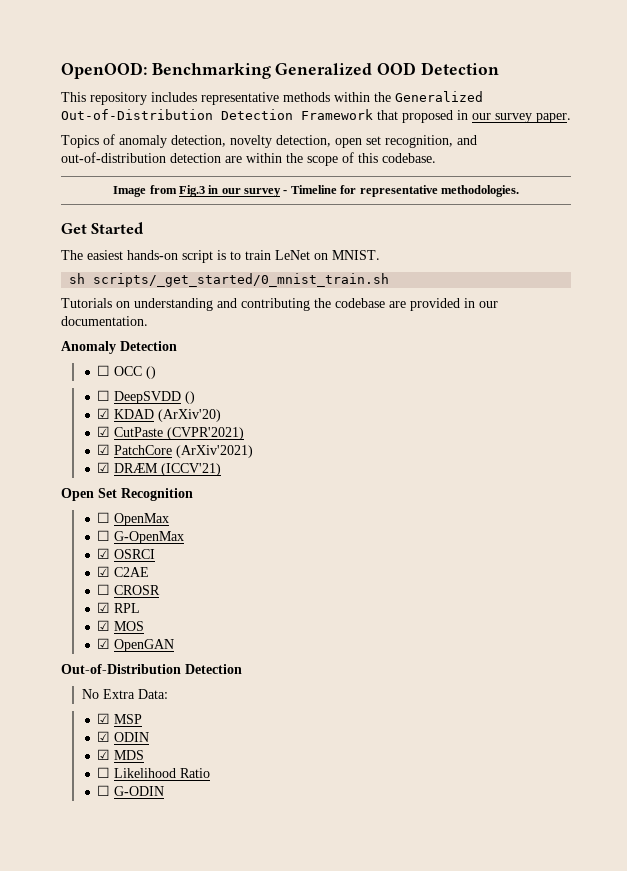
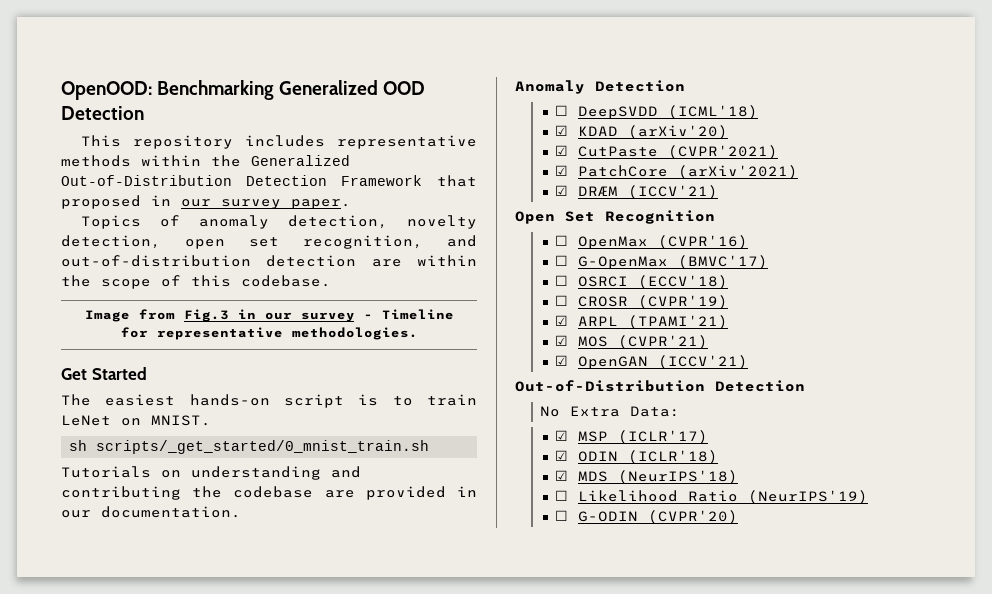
[97,365,157,379] // ☐ OCC () -> (685, 86) none
[185,391,196,404] () -> [667,105,758,119] (ICML'18)
[158,409,222,422] (ArXiv'20) -> [627,125,728,139] (arXiv'20)
[176,445,254,458] (ArXiv'2021) -> [677,165,798,179] (arXiv'2021)
(170, 519) none -> [657,235,748,249] (CVPR'16)
[97,548,111,559] // ☑ -> [677,255,768,269] [554,275,568,286] (BMVC'17) // ☐
[97,566,150,577] // ☑ C2AE -> [637,275,728,289] (ECCV'18)
[97,602,141,613] // ☑ RPL -> [637,295,728,309] [554,315,728,329] (CVPR'19) // ☑ ARPL (TPAMI'21)
(145, 626) none -> [617,335,708,349] (CVPR'21)
(175, 645) none -> [657,355,748,369] (ICCV'21)
(143, 719) none -> [617,430,708,444] (ICLR'17)
(150, 737) none -> [627,450,718,464] (ICLR'18)
(145, 755) none -> [617,470,738,484] (NeurIPS'18)
(211, 773) none -> [747,490,868,504] (NeurIPS'19)
(165, 791) none -> [647,510,738,524] (CVPR'20)

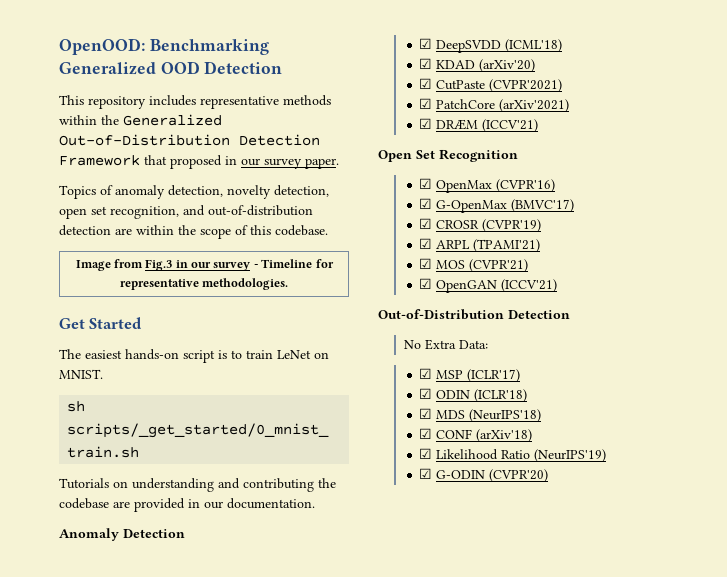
[554,105,568,116] ☐ -> [419,38,433,49] ☑
[554,235,568,246] ☐ -> [419,178,433,189] ☑
[554,255,568,266] ☐ -> [419,198,433,209] ☑
[554,275,728,289] [554,295,568,306] ☐ OSRCI (ECCV'18) // ☐ -> [419,218,433,229] ☑
[554,490,568,501] ☐ -> [419,428,533,442] [419,448,433,459] ☑ CONF (arXiv'18) // ☑
[554,510,568,521] ☐ -> [419,468,433,479] ☑

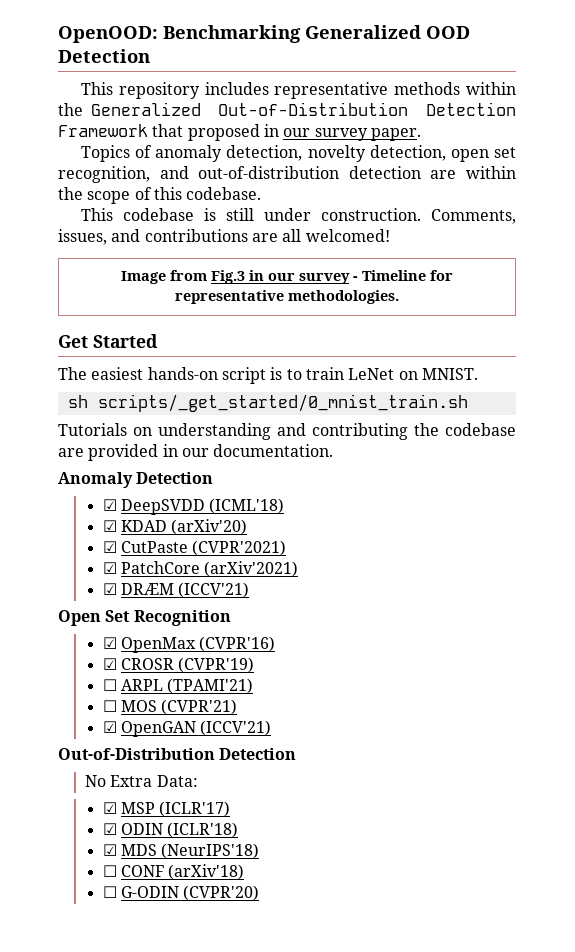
(328, 230) none -> [81,208,516,224] [58,229,390,245] // This codebase is still under construction. Comments, issues, and contributions are all welcomed!
[419,198,575,213] // ☑ G-OpenMax (BMVC'17) -> (276, 644) none
[419,238,433,249] ☑ -> [102,679,117,691] ☐
[419,258,433,269] ☑ -> [102,700,117,712] ☐
[419,428,433,439] ☑ -> [102,865,117,877] ☐
[419,448,607,462] [419,468,433,479] ☑ Likelihood Ratio (NeurIPS'19) // ☑ -> [102,886,117,898] ☐

